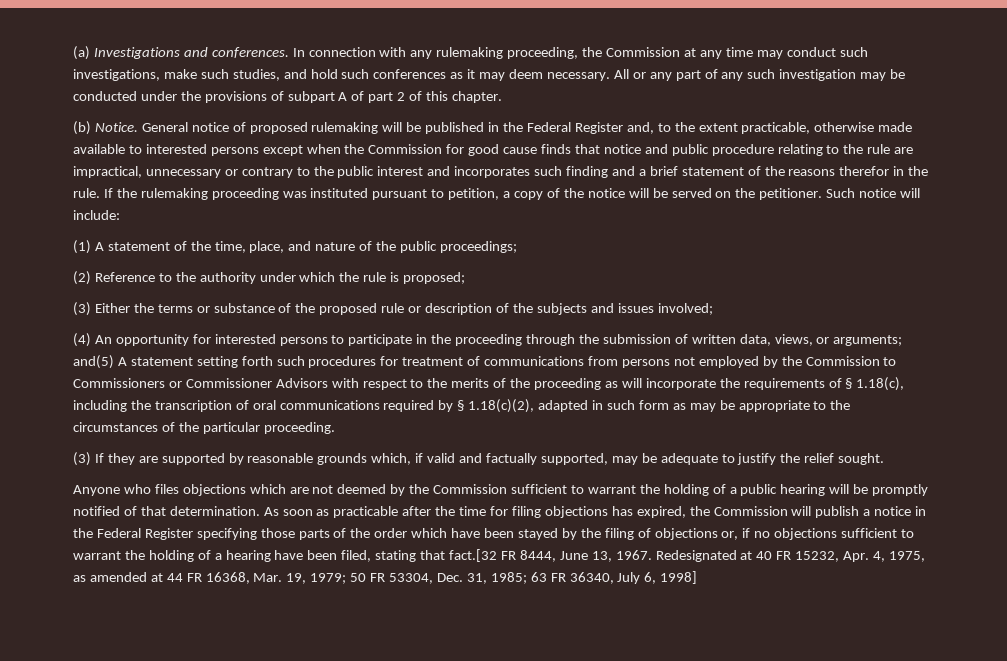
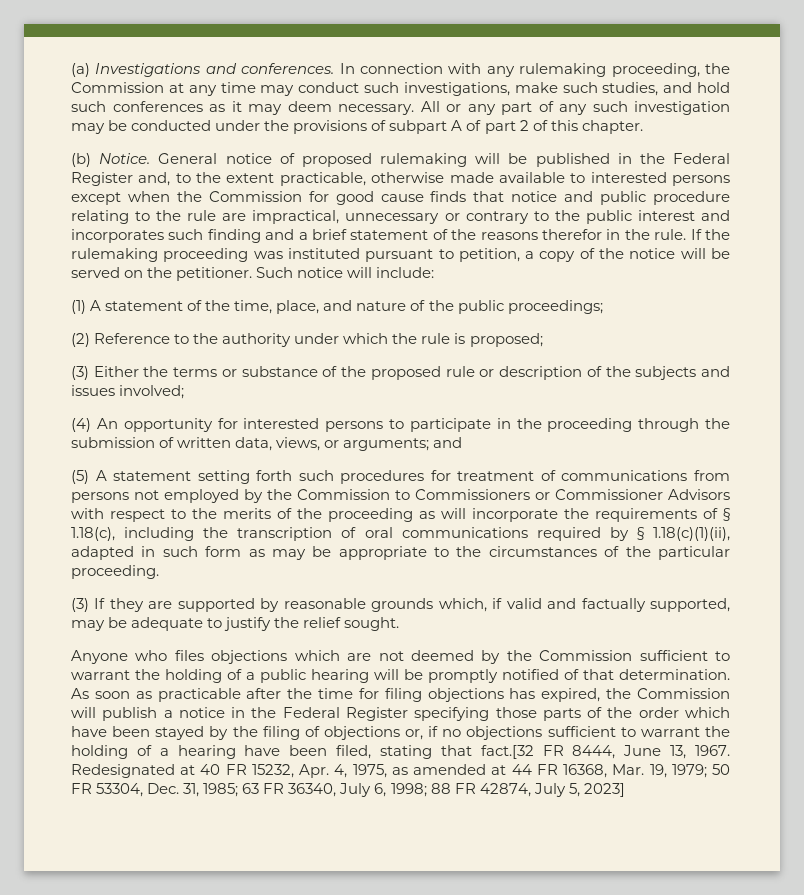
[73,355,114,369] and(5) -> [433,437,463,448] [71,470,89,484] and // (5)
[468,399,535,413] 1.18(c)(2), -> [653,527,731,541] 1.18(c)(1)(ii),
[660,571,698,584] 1998] -> [390,783,625,797] 1998; 88 FR 42874, July 5, 2023]

